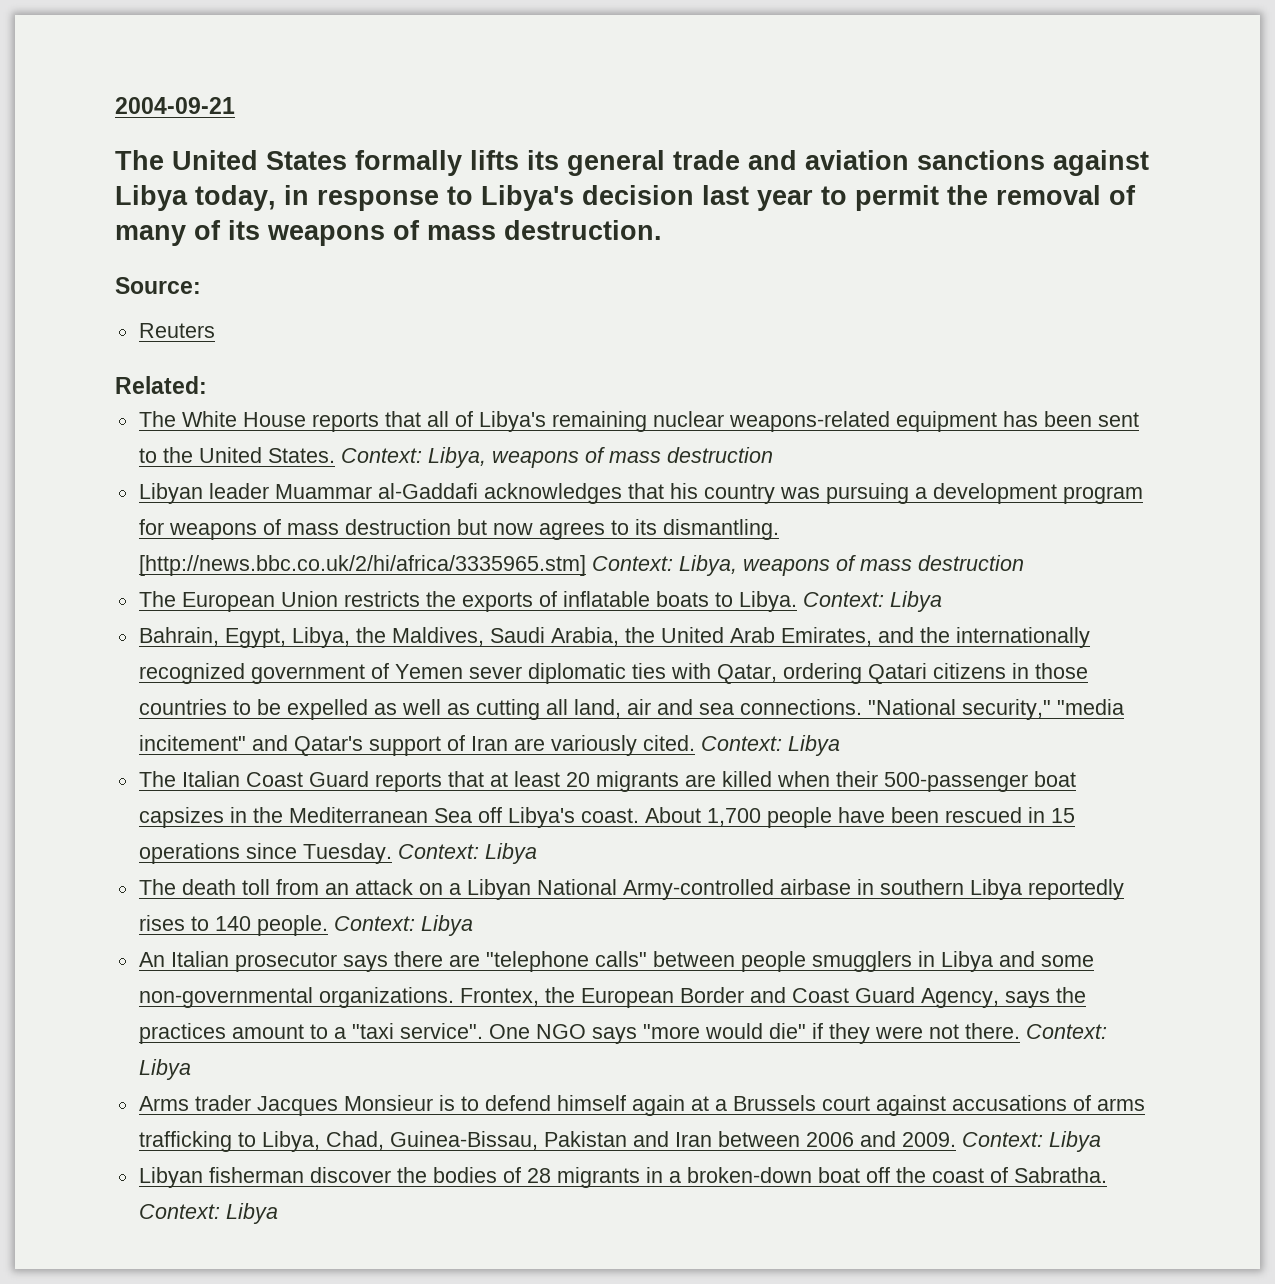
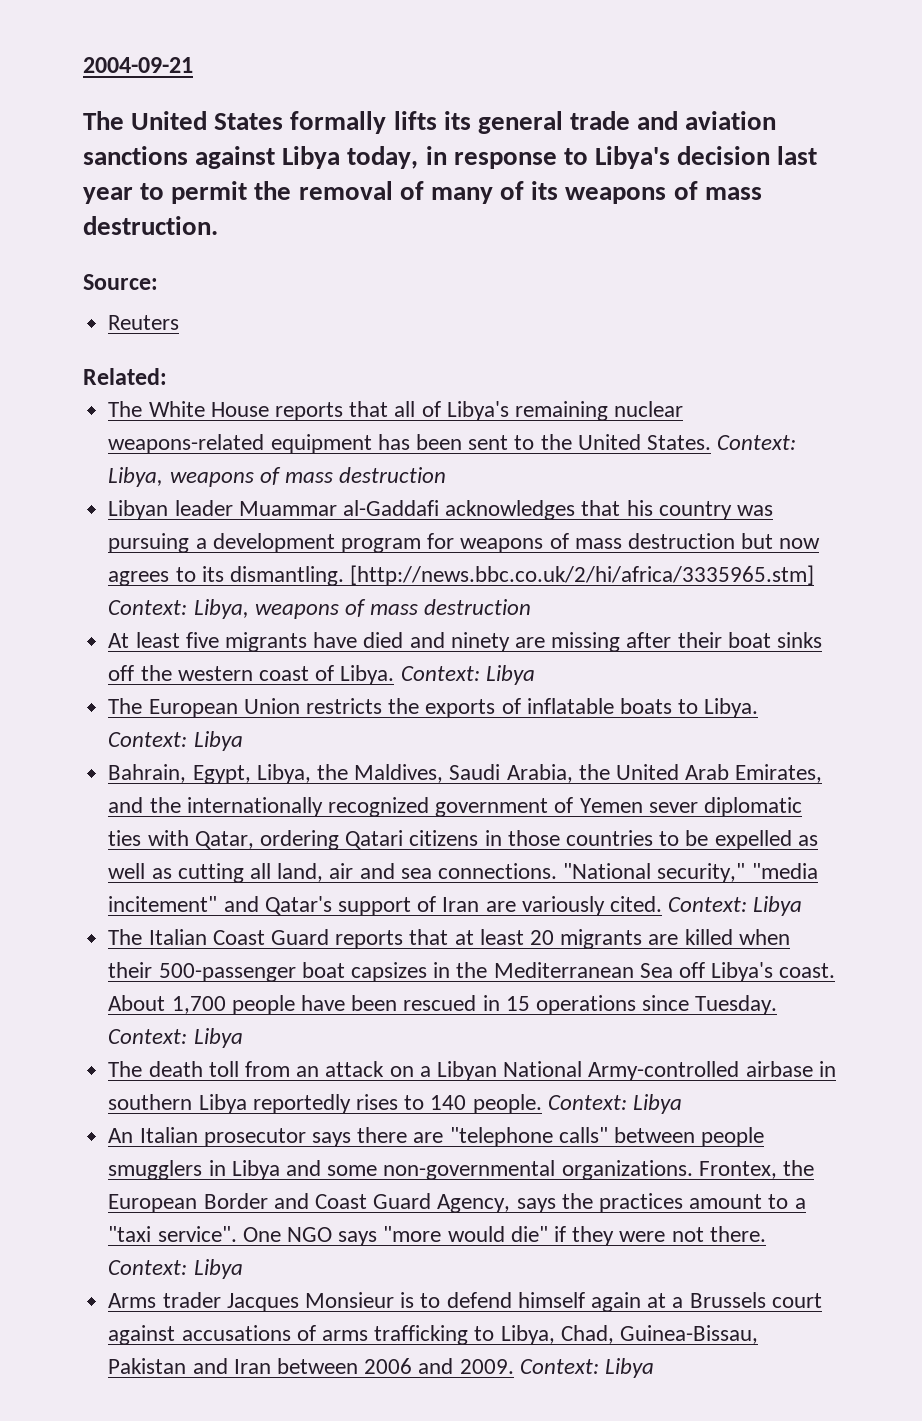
(1024, 563) none -> [108,632,823,652] [108,665,535,685] // At least five migrants have died and ninety are missing after their boat sinks off the western coast of Libya. Context: Libya
[138,1167,1107,1188] [138,1203,278,1224] // Libyan fisherman discover the bodies of 28 migrants in a broken-down boat off the coast of Sabratha. Context: Libya -> (654, 1368) none

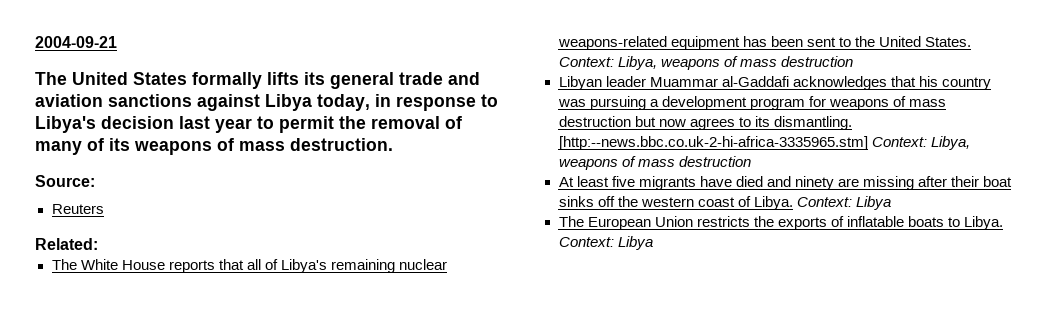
[350,565,815,586] [http://news.bbc.co.uk/2/hi/africa/3335965.stm] -> [558,136,868,150] [http:--news.bbc.co.uk-2-hi-africa-3335965.stm]
[108,764,823,784] [108,797,802,817] [108,830,818,850] [108,863,818,883] [108,896,803,916] [108,929,790,949] [108,962,836,982] [108,995,778,1015] [108,1028,243,1048] [108,1061,836,1081] [108,1094,682,1114] [108,1127,765,1147] [108,1160,814,1180] [108,1193,806,1213] [108,1226,766,1246] [108,1259,243,1279] [108,1292,822,1312] [108,1325,758,1345] [108,1358,654,1378] // Bahrain, Egypt, Libya, the Maldives, Saudi Arabia, the United Arab Emirates, and the internationally recognized government of Yemen sever diplomatic ties with Qatar, ordering Qatari citizens in those countries to be expelled as well as cutting all land, air and sea connections. "National security," "media incitement" and Qatar's support of Iran are variously cited. Context: Libya // The Italian Coast Guard reports that at least 20 migrants are killed when their 500-passenger boat capsizes in the Mediterranean Sea off Libya's coast. About 1,700 people have been rescued in 15 operations since Tuesday. Context: Libya // The death toll from an attack on a Libyan National Army-controlled airbase in southern Libya reportedly rises to 140 people. Context: Libya // An Italian prosecutor says there are "telephone calls" between people smugglers in Libya and some non-governmental organizations. Frontex, the European Border and Coast Guard Agency, says the practices amount to a "taxi service". One NGO says "more would die" if they were not there. Context: Libya // Arms trader Jacques Monsieur is to defend himself again at a Brussels court against accusations of arms trafficking to Libya, Chad, Guinea-Bissau, Pakistan and Iran between 2006 and 2009. Context: Libya -> (653, 243) none

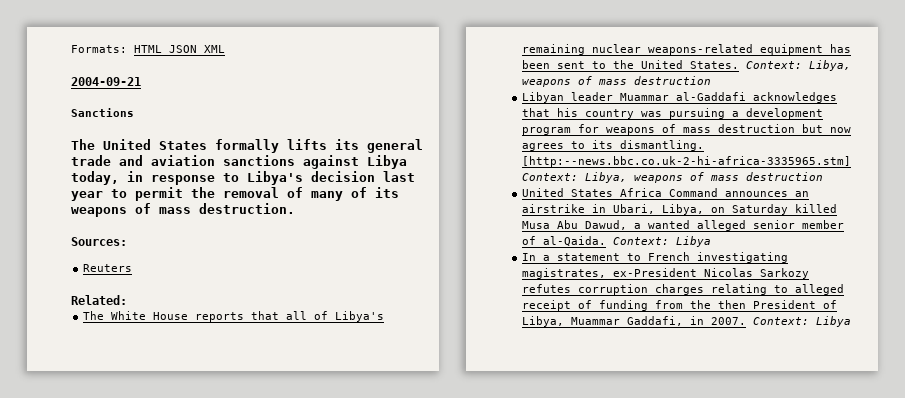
(35, 42) none -> [71,45,225,53] Formats: HTML JSON XML //
(117, 42) none -> [71,108,134,117] // Sanctions
[35,175,95,187] Source: -> [71,237,127,246] Sources:
[558,176,1013,190] [558,196,891,210] [558,216,1003,230] At least five migrants have died and ninety are missing after their boat sinks off the western coast of Libya. Context: Libya // The European Union restricts the exports of inflatable boats to Libya. -> [522,188,810,197] [522,204,838,215] [522,220,845,231] [522,236,712,247] [522,252,789,263] [522,268,810,279] [522,284,845,295] [522,300,838,311] [522,316,747,327] United States Africa Command announces an airstrike in Ubari, Libya, on Saturday killed Musa Abu Dawud, a wanted alleged senior member of al-Qaida. Context: Libya // In a statement to French investigating magistrates, ex-President Nicolas Sarkozy refutes corruption charges relating to alleged receipt of funding from the then President of Libya, Muammar Gaddafi, in 2007.

